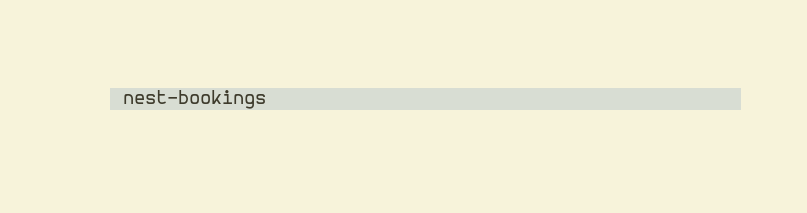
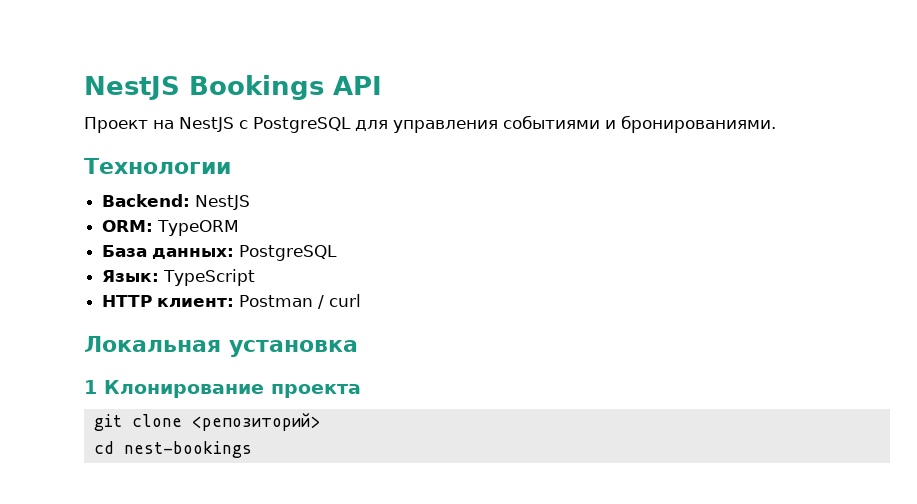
(122, 99) none -> [84,75,382,100] [84,115,776,133] [84,158,231,174] [102,194,251,210] [102,220,240,236] [102,245,338,261] [102,269,256,286] [102,294,362,309] [84,336,358,357] [84,380,361,398] [93,413,320,431] [93,441,114,454] NestJS Bookings API // Проект на NestJS с PostgreSQL для управления событиями и бронированиями. // Технологии // Backend: NestJS // ORM: TypeORM // База данных: PostgreSQL // Язык: TypeScript // HTTP клиент: Postman / curl // Локальная установка // 1 Клонирование проекта // git clone <репозиторий> // cd

